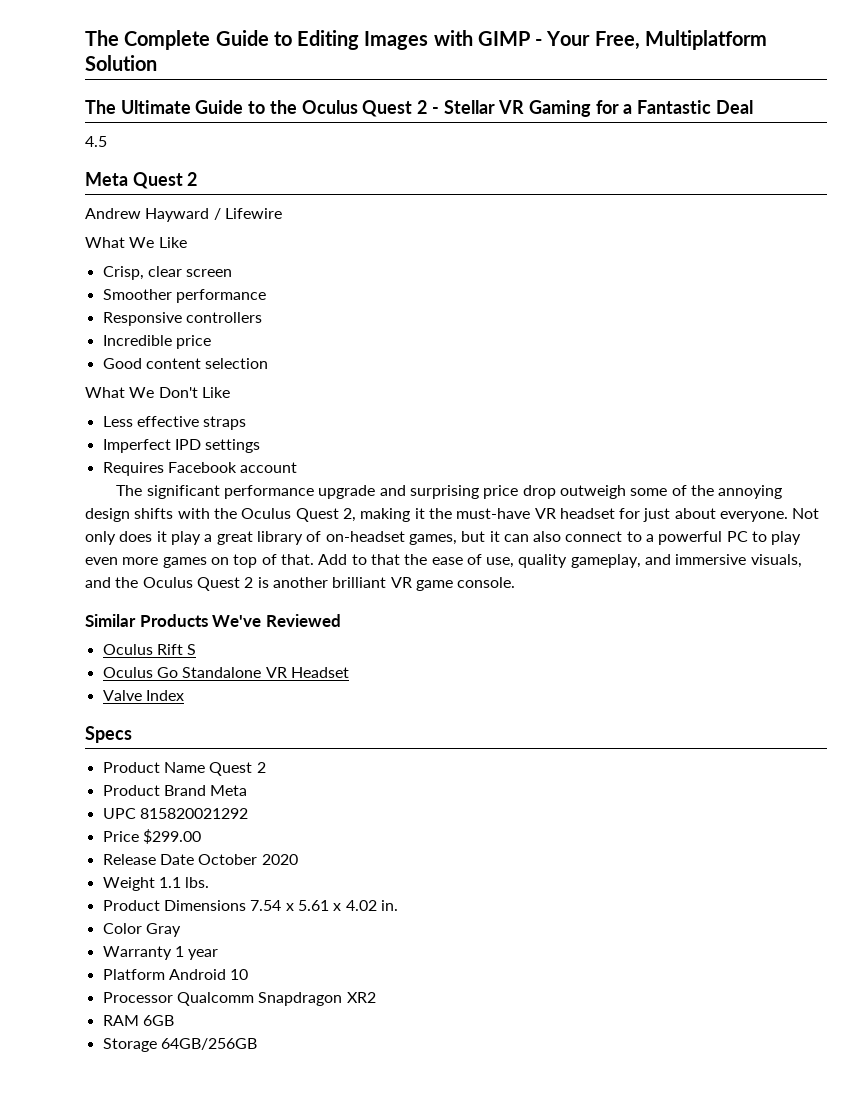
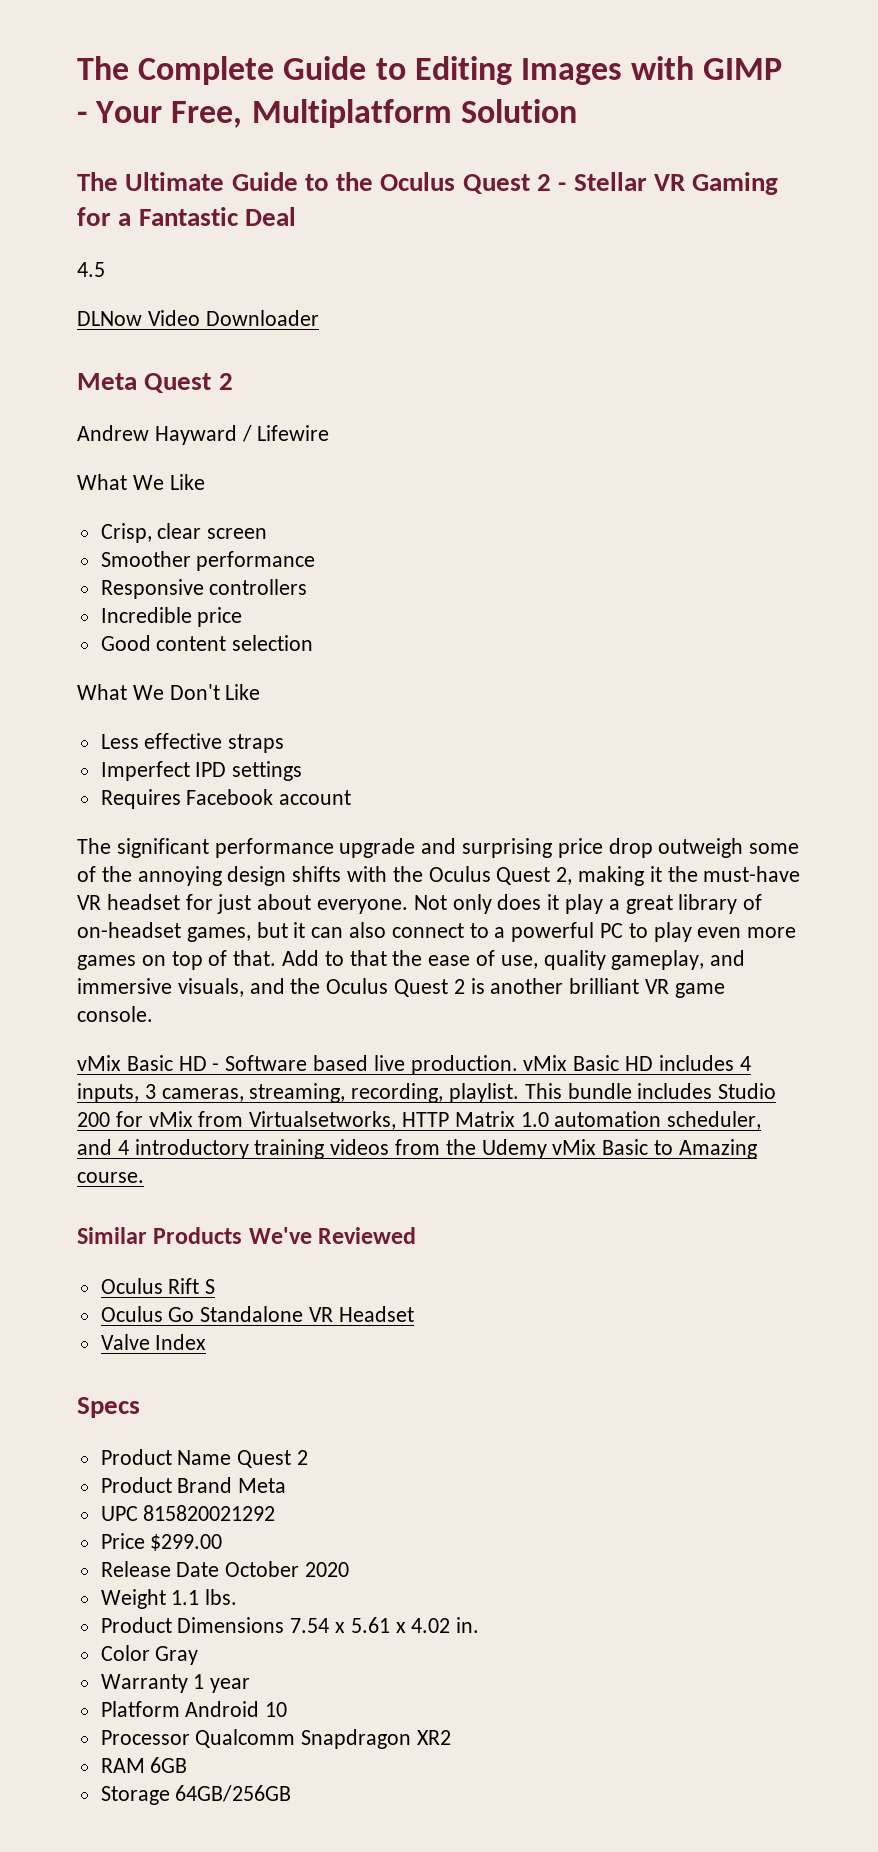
(107, 141) none -> [77,310,319,326] // DLNow Video Downloader
(516, 582) none -> [77,1055,751,1075] [77,1083,777,1103] [77,1111,762,1130] [77,1139,757,1159] [77,1172,144,1183] // vMix Basic HD - Software based live production. vMix Basic HD includes 4 inputs, 3 cameras, streaming, recording, playlist. This bundle includes Studio 200 for vMix from Virtualsetworks, HTTP Matrix 1.0 automation scheduler, and 4 introductory training videos from the Udemy vMix Basic to Amazing course.

